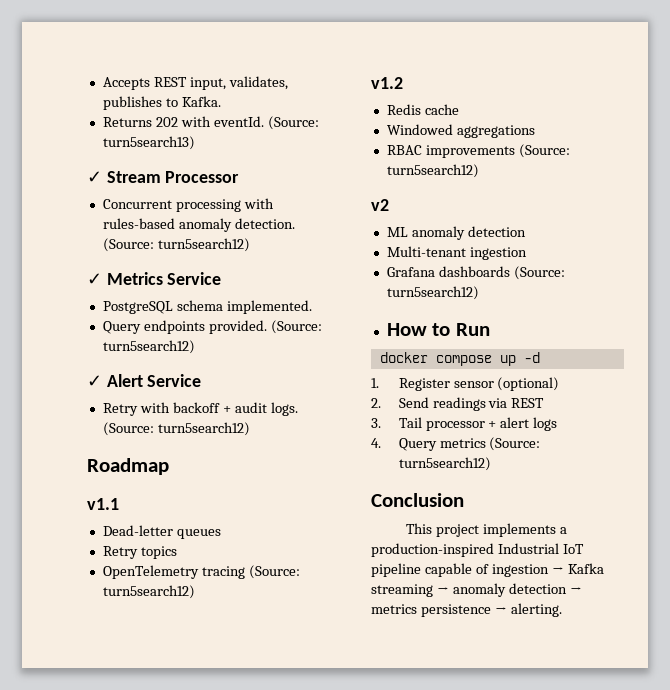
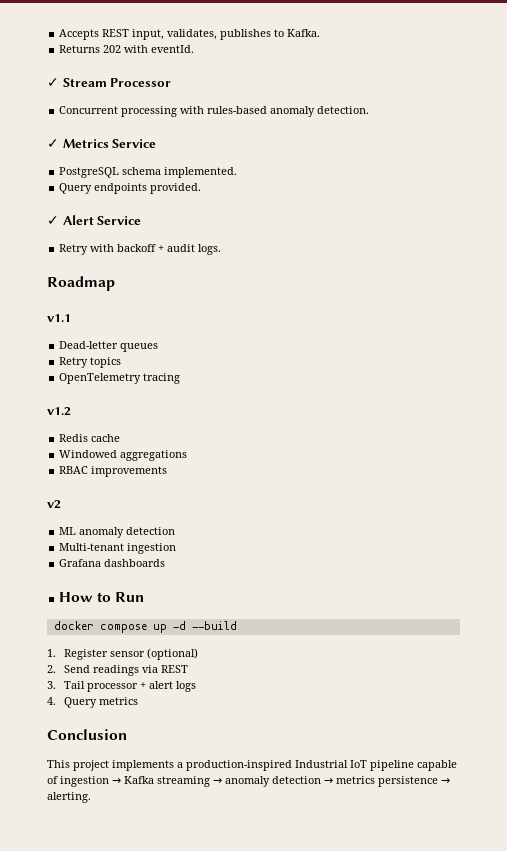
[267,116,319,130] [102,136,195,150] (Source: turn5search13) -> (195, 49) none
[102,238,250,252] (Source: turn5search12) -> (370, 110) none
[270,320,322,334] [102,340,195,354] (Source: turn5search12) -> (202, 188) none
[102,422,250,436] (Source: turn5search12) -> (222, 249) none
[248,565,300,579] [102,585,195,599] (Source: turn5search12) -> (181, 378) none
[518,144,570,158] [386,164,479,178] (Source: turn5search12) -> (168, 471) none
[513,266,565,280] [386,286,479,300] (Source: turn5search12) -> (166, 563) none
(540, 357) none -> [191,621,237,630] --build
[489,437,541,451] [398,457,491,471] (Source: turn5search12) -> (139, 701) none

